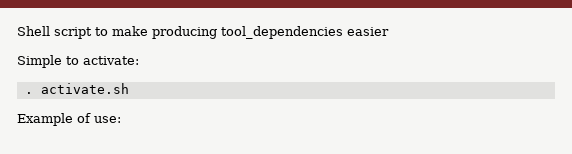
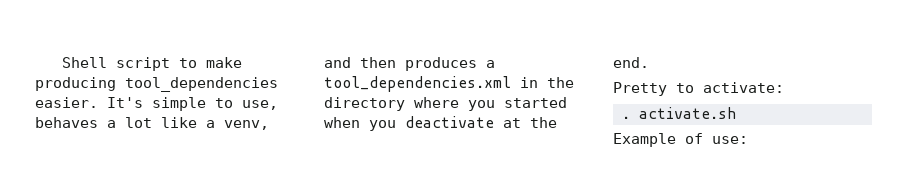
[347,27,389,36] [17,55,62,68] easier // Simple -> [35,97,278,111] [35,117,269,130] [324,57,495,71] [324,76,574,92] [324,97,567,111] [324,116,557,131] [613,57,649,68] [613,82,667,96] easier. It's simple to use, behaves a lot like a venv, and then produces a tool_dependencies.xml in the directory where you started when you deactivate at the end. // Pretty

